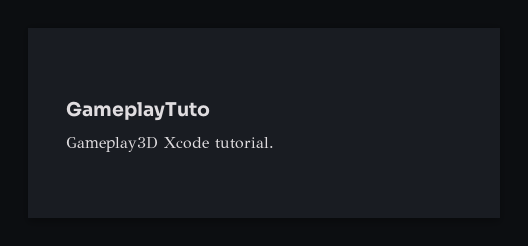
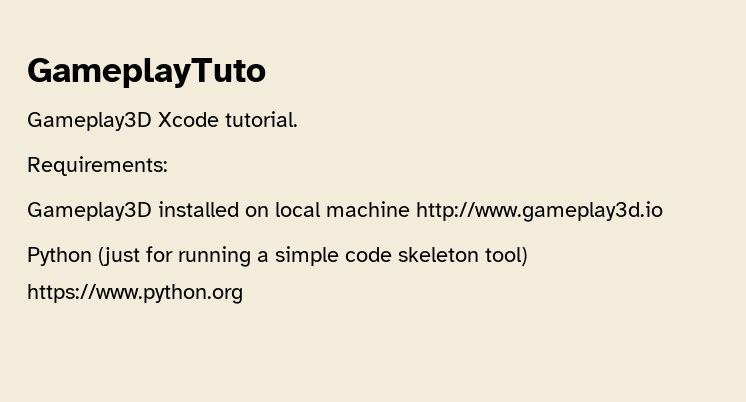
(274, 143) none -> [27,156,168,176] [27,201,663,222] [27,246,528,267] [27,284,243,304] // Requirements: // Gameplay3D installed on local machine http://www.gameplay3d.io // Python (just for running a simple code skeleton tool) https://www.python.org

